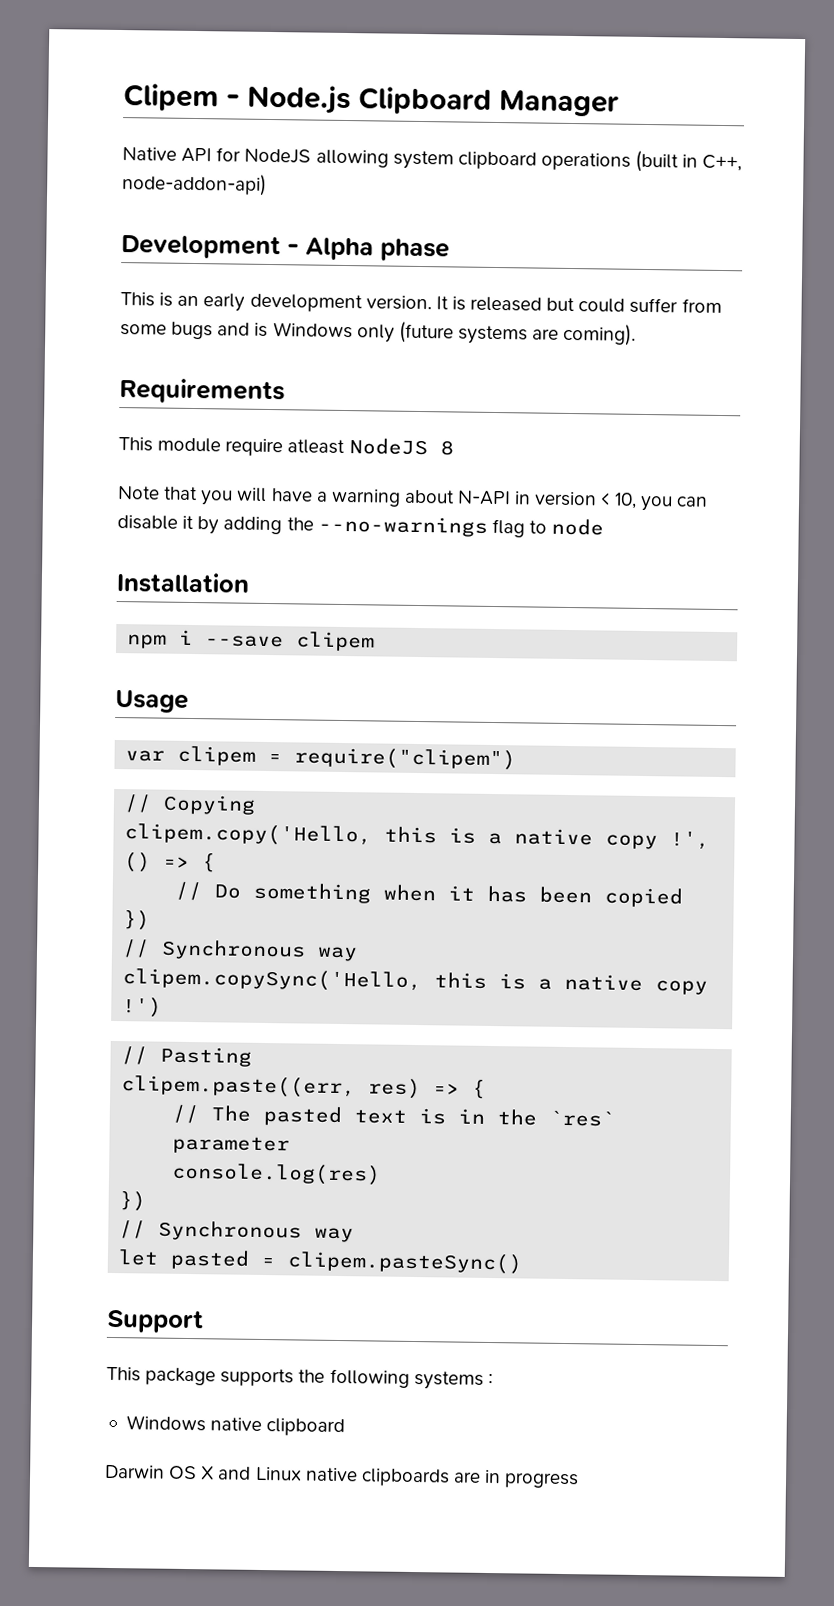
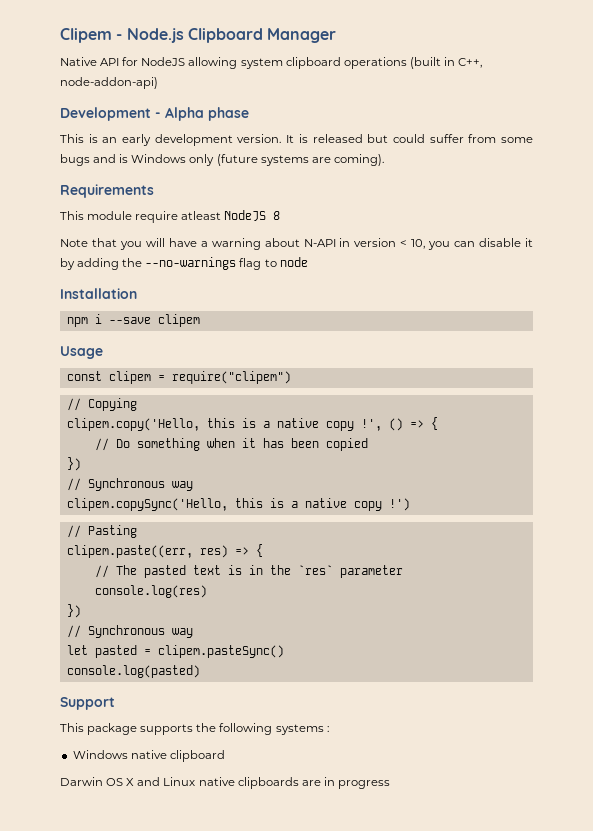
[125,750,166,762] var -> [66,371,102,381] const
(524, 1263) none -> [66,665,200,678] // console.log(pasted)

